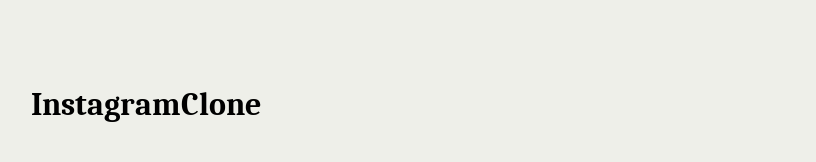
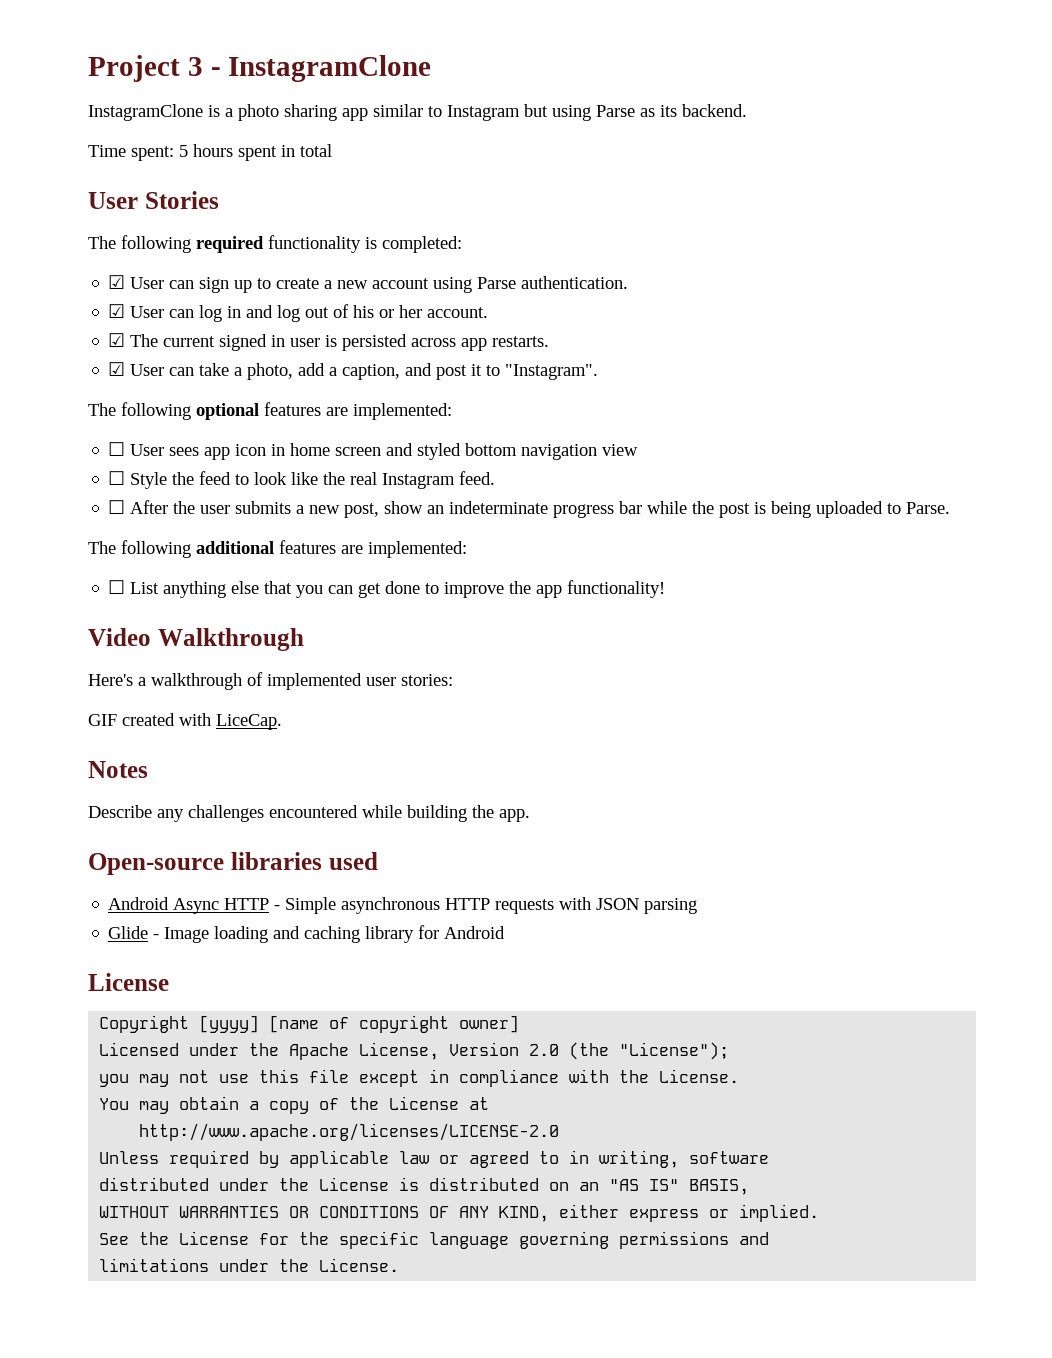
[31,92,261,122] InstagramClone -> [88,55,432,82] [88,104,747,121] [88,144,332,161] [88,191,219,209] [88,235,462,253] [108,275,629,293] [108,304,489,322] [108,333,550,351] [108,362,599,380] [88,402,452,420] [108,442,639,460] [108,471,496,489] [108,500,951,518] [88,540,467,558] [108,580,666,598] [88,628,304,651] [88,672,453,690] [88,713,282,730] [88,761,148,778] [88,805,530,822] [88,852,378,875] [108,897,698,914] [108,925,506,943] [88,973,169,991] [99,1015,520,1033] [99,1042,730,1060] [99,1069,740,1087] [99,1096,490,1114] [139,1123,560,1141] [99,1150,770,1168] [99,1177,750,1195] [99,1204,820,1222] [99,1231,770,1249] [99,1258,400,1272] Project 3 - InstagramClone // InstagramClone is a photo sharing app similar to Instagram but using Parse as its backend. // Time spent: 5 hours spent in total // User Stories // The following required functionality is completed: // ☑ User can sign up to create a new account using Parse authentication. // ☑ User can log in and log out of his or her account. // ☑ The current signed in user is persisted across app restarts. // ☑ User can take a photo, add a caption, and post it to "Instagram". // The following optional features are implemented: // ☐ User sees app icon in home screen and styled bottom navigation view // ☐ Style the feed to look like the real Instagram feed. // ☐ After the user submits a new post, show an indeterminate progress bar while the post is being uploaded to Parse. // The following additional features are implemented: // ☐ List anything else that you can get done to improve the app functionality! // Video Walkthrough // Here's a walkthrough of implemented user stories: // GIF created with LiceCap. // Notes // Describe any challenges encountered while building the app. // Open-source libraries used // Android Async HTTP - Simple asynchronous HTTP requests with JSON parsing // Glide - Image loading and caching library for Android // License // Copyright [yyyy] [name of copyright owner] // Licensed under the Apache License, Version 2.0 (the "License"); // you may not use this file except in compliance with the License. // You may obtain a copy of the License at // http://www.apache.org/licenses/LICENSE-2.0 // Unless required by applicable law or agreed to in writing, software // distributed under the License is distributed on an "AS IS" BASIS, // WITHOUT WARRANTIES OR CONDITIONS OF ANY KIND, either express or implied. // See the License for the specific language governing permissions and // limitations under the License.

